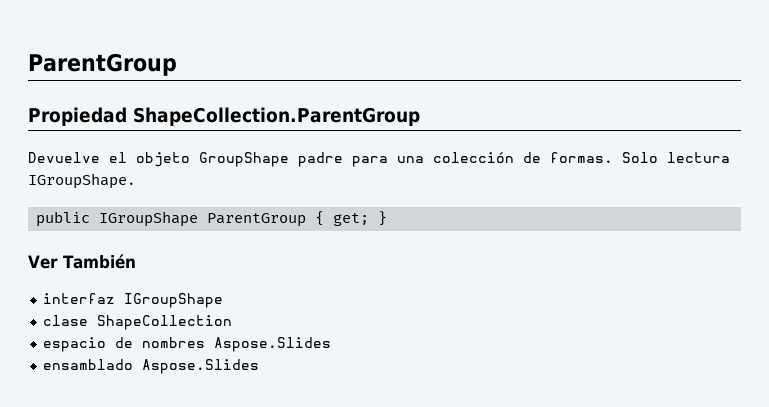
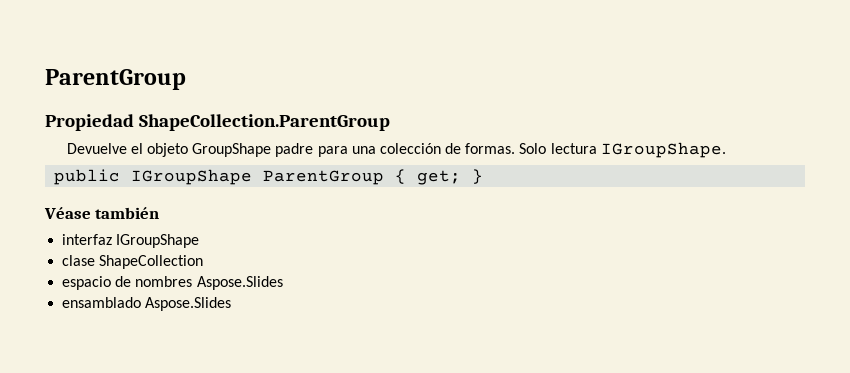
[28,254,136,269] Ver También -> [44,207,160,219] Véase también

